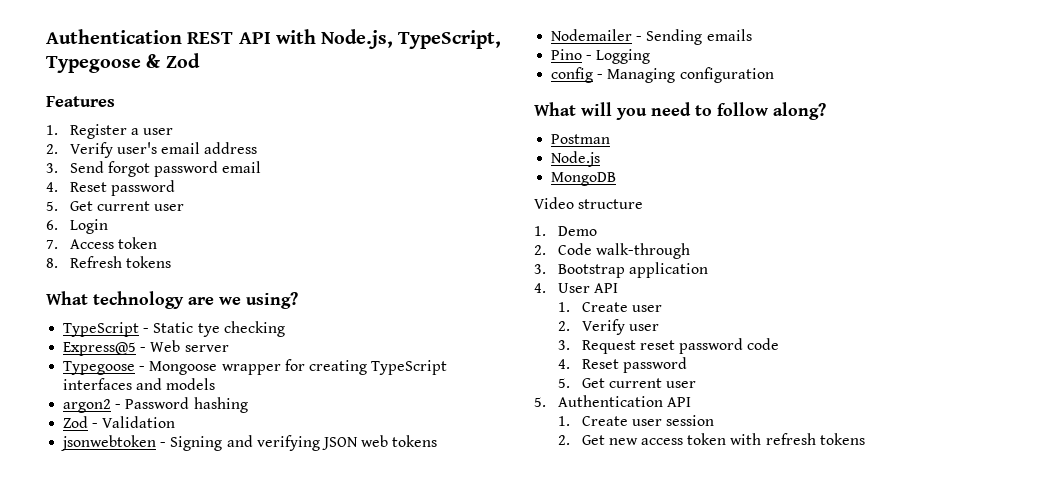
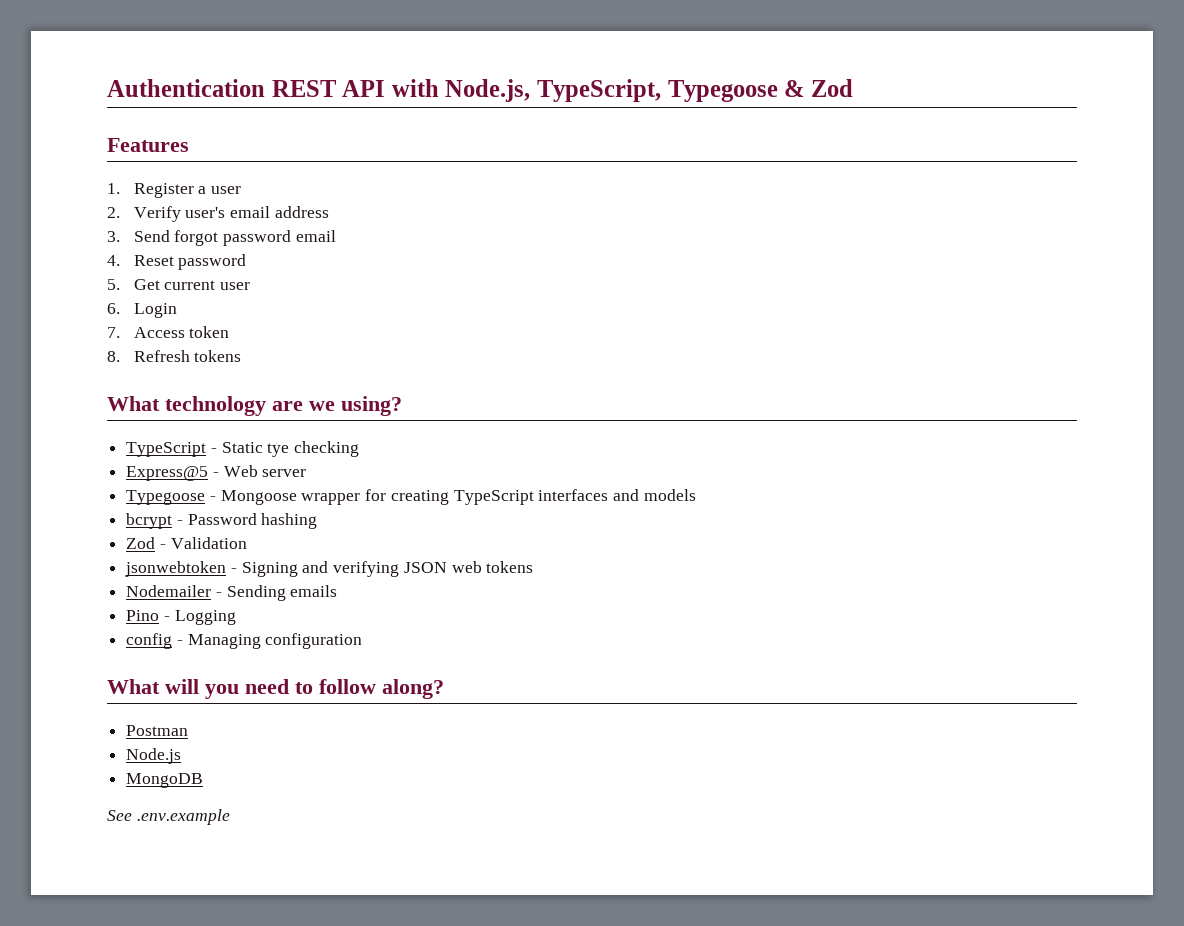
[63,399,112,413] argon2 -> [126,513,173,529] bcrypt
[534,197,644,209] [534,226,597,236] [534,243,691,259] [534,262,709,278] [534,283,619,293] [557,302,662,312] [557,319,659,335] [557,338,780,354] [557,357,687,373] [557,378,697,388] [534,395,692,407] [557,415,715,426] [557,433,865,445] Video structure // 1. Demo // 2. Code walk-through // 3. Bootstrap application // 4. User API // 1. Create user // 2. Verify user // 3. Request reset password code // 4. Reset password // 5. Get current user // 5. Authentication API // 1. Create user session // 2. Get new access token with refresh tokens -> [107,809,230,825] See .env.example

